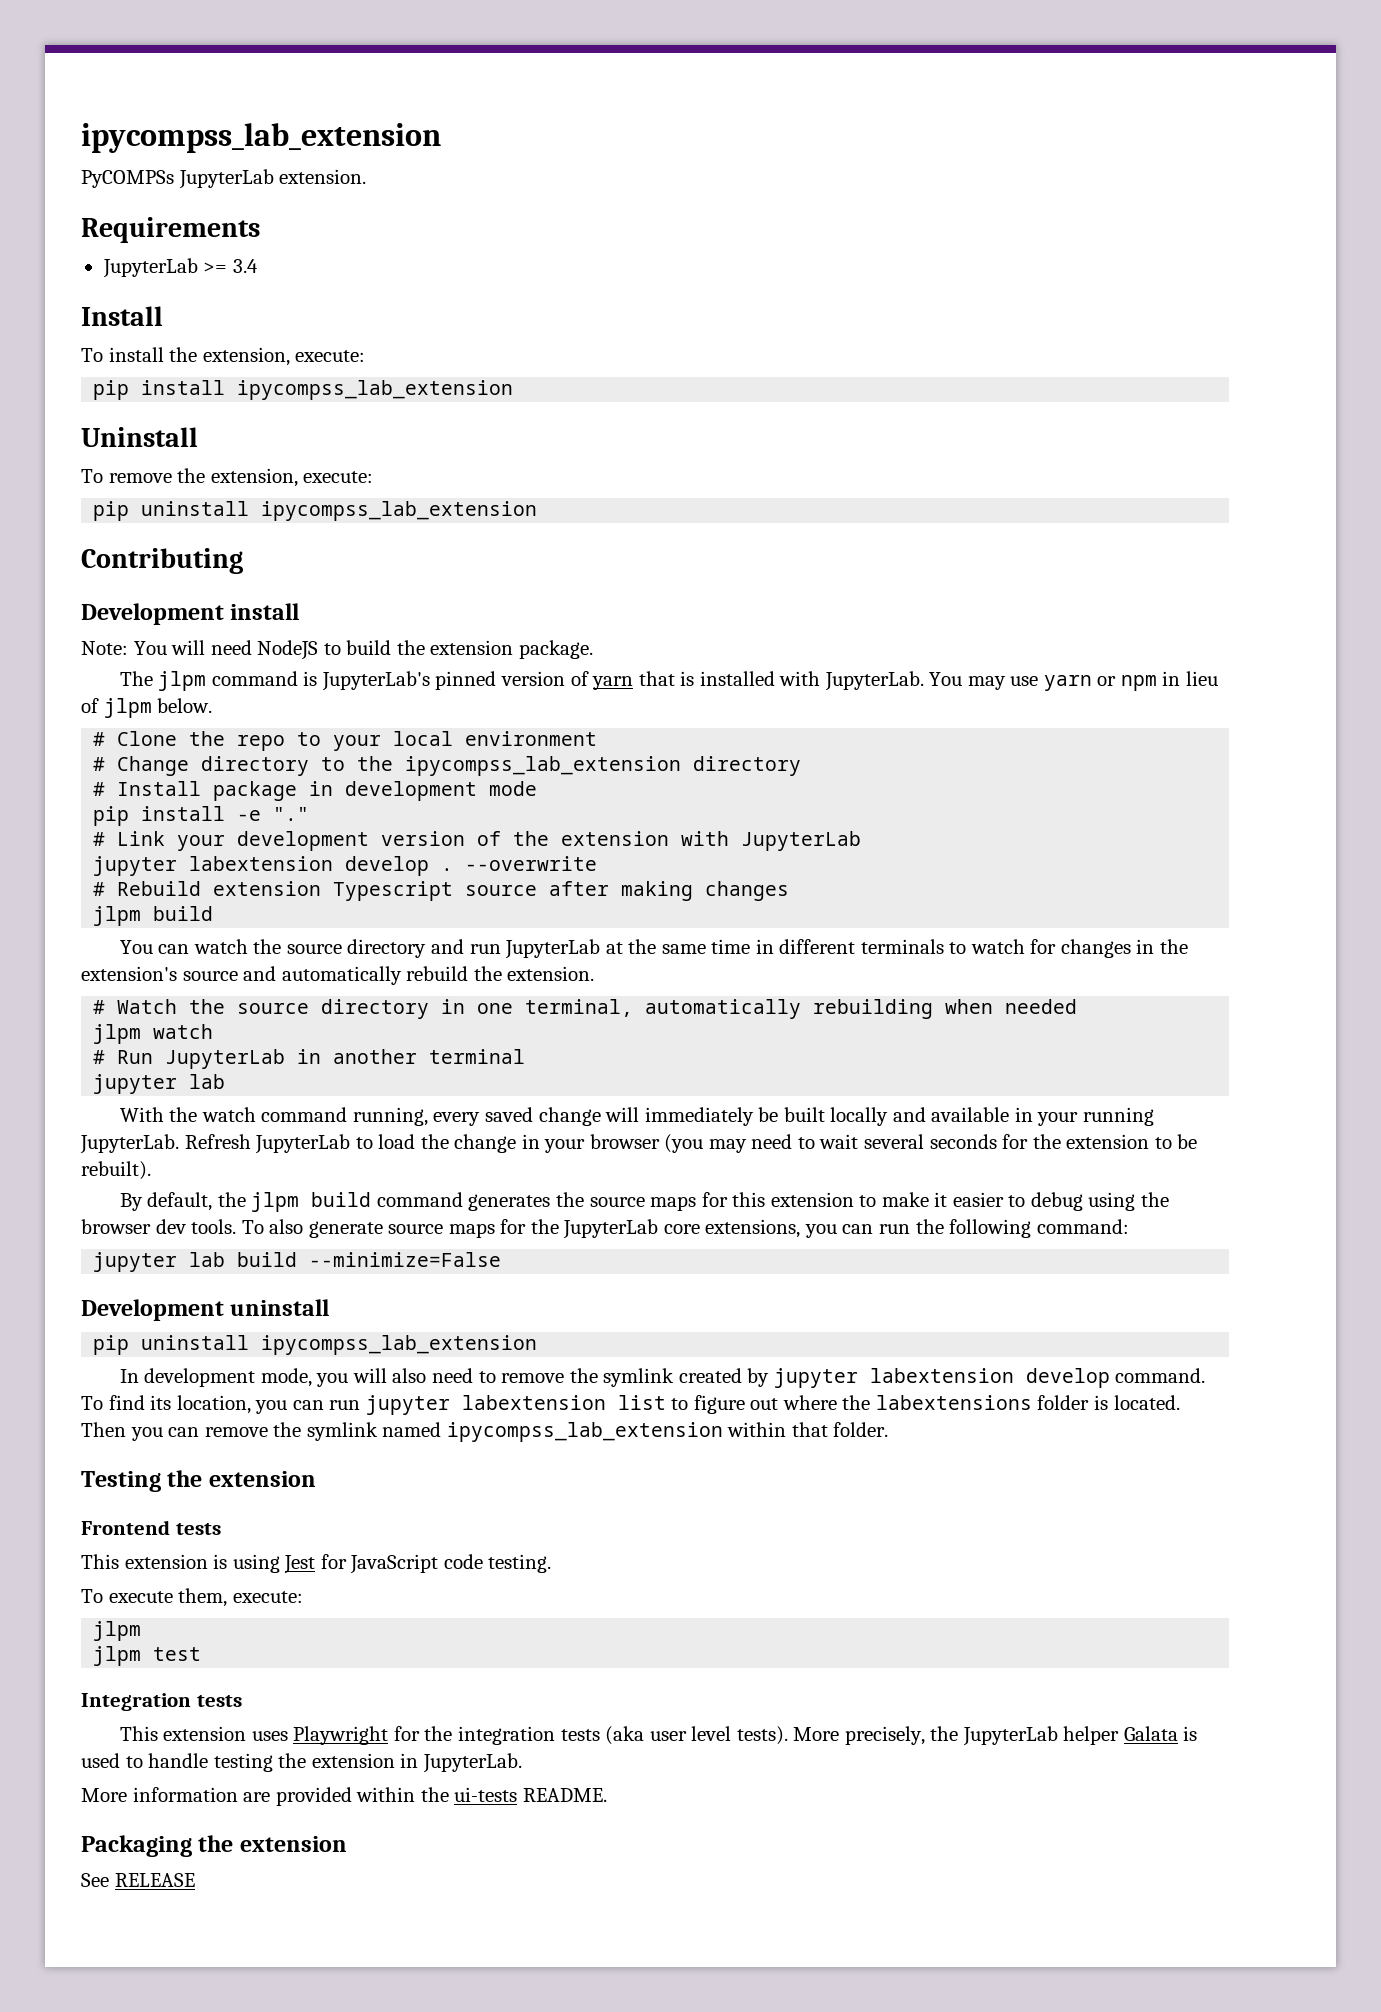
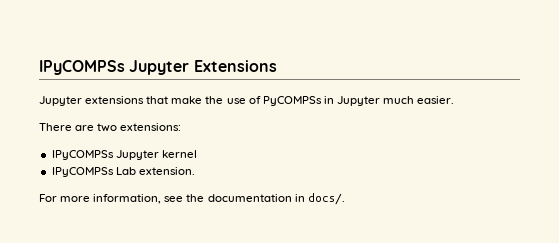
[81,123,441,153] [81,169,367,189] [81,217,260,243] [102,258,258,278] [81,306,163,326] [81,347,366,366] [93,380,514,400] [81,427,198,447] [81,468,374,487] [93,501,538,521] [81,548,243,574] [81,603,300,625] [81,640,593,660] [119,671,1218,691] [81,698,213,718] [93,731,598,751] [93,756,802,776] [93,781,538,801] [93,806,310,826] [93,831,862,851] [93,856,598,876] [93,881,790,901] [93,906,214,926] [119,939,1188,959] [81,966,595,985] [93,999,1078,1019] [93,1024,214,1044] [93,1049,526,1069] [93,1074,226,1094] [119,1107,1154,1126] [80,1134,1198,1154] [81,1161,151,1180] [119,1192,1169,1212] [81,1219,1129,1239] [93,1252,502,1272] [81,1299,330,1321] [93,1335,538,1355] [119,1368,1206,1388] [81,1395,1180,1415] [81,1422,889,1442] [81,1470,316,1492] [81,1520,221,1535] [81,1554,552,1574] [81,1588,303,1607] [93,1621,142,1641] [93,1646,202,1666] [81,1693,242,1711] [119,1726,1198,1746] [81,1753,522,1773] [81,1787,607,1806] [81,1835,347,1857] [81,1873,195,1887] ipycompss_lab_extension // PyCOMPSs JupyterLab extension. // Requirements // JupyterLab >= 3.4 // Install // To install the extension, execute: // pip install ipycompss_lab_extension // Uninstall // To remove the extension, execute: // pip uninstall ipycompss_lab_extension // Contributing // Development install // Note: You will need NodeJS to build the extension package. // The jlpm command is JupyterLab's pinned version of yarn that is installed with JupyterLab. You may use yarn or npm in lieu of jlpm below. // # Clone the repo to your local environment // # Change directory to the ipycompss_lab_extension directory // # Install package in development mode // pip install -e "." // # Link your development version of the extension with JupyterLab // jupyter labextension develop . --overwrite // # Rebuild extension Typescript source after making changes // jlpm build // You can watch the source directory and run JupyterLab at the same time in different terminals to watch for changes in the extension's source and automatically rebuild the extension. // # Watch the source directory in one terminal, automatically rebuilding when needed // jlpm watch // # Run JupyterLab in another terminal // jupyter lab // With the watch command running, every saved change will immediately be built locally and available in your running JupyterLab. Refresh JupyterLab to load the change in your browser (you may need to wait several seconds for the extension to be rebuilt). // By default, the jlpm build command generates the source maps for this extension to make it easier to debug using the browser dev tools. To also generate source maps for the JupyterLab core extensions, you can run the following command: // jupyter lab build --minimize=False // Development uninstall // pip uninstall ipycompss_lab_extension // In development mode, you will also need to remove the symlink created by jupyter labextension develop command. To find its location, you can run jupyter labextension list to figure out where the labextensions folder is located. Then you can remove the symlink named ipycompss_lab_extension within that folder. // Testing the extension // Frontend tests // This extension is using Jest for JavaScript code testing. // To execute them, execute: // jlpm // jlpm test // Integration tests // This extension uses Playwright for the integration tests (aka user level tests). More precisely, the JupyterLab helper Galata is used to handle testing the extension in JupyterLab. // More information are provided within the ui-tests README. // Packaging the extension // See RELEASE -> [39,60,277,75] [39,96,455,106] [39,123,182,132] [51,150,197,160] [51,167,195,177] [39,193,345,205] IPyCOMPSs Jupyter Extensions // Jupyter extensions that make the use of PyCOMPSs in Jupyter much easier. // There are two extensions: // IPyCOMPSs Jupyter kernel // IPyCOMPSs Lab extension. // For more information, see the documentation in docs/.

